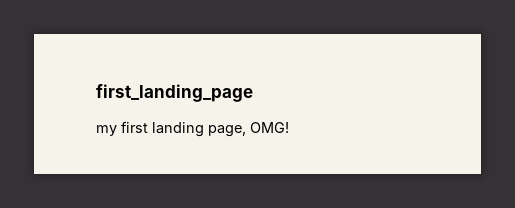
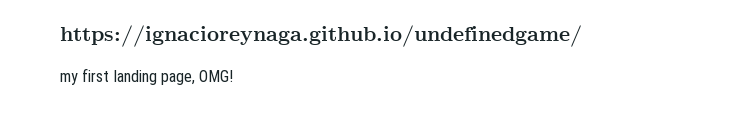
[96,84,253,102] first_landing_page -> [60,25,582,47] https://ignacioreynaga.github.io/undefinedgame/

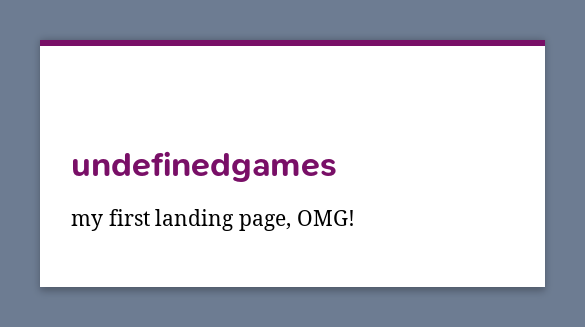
[60,25,582,47] https://ignacioreynaga.github.io/undefinedgame/ -> [71,151,337,182] undefinedgames

